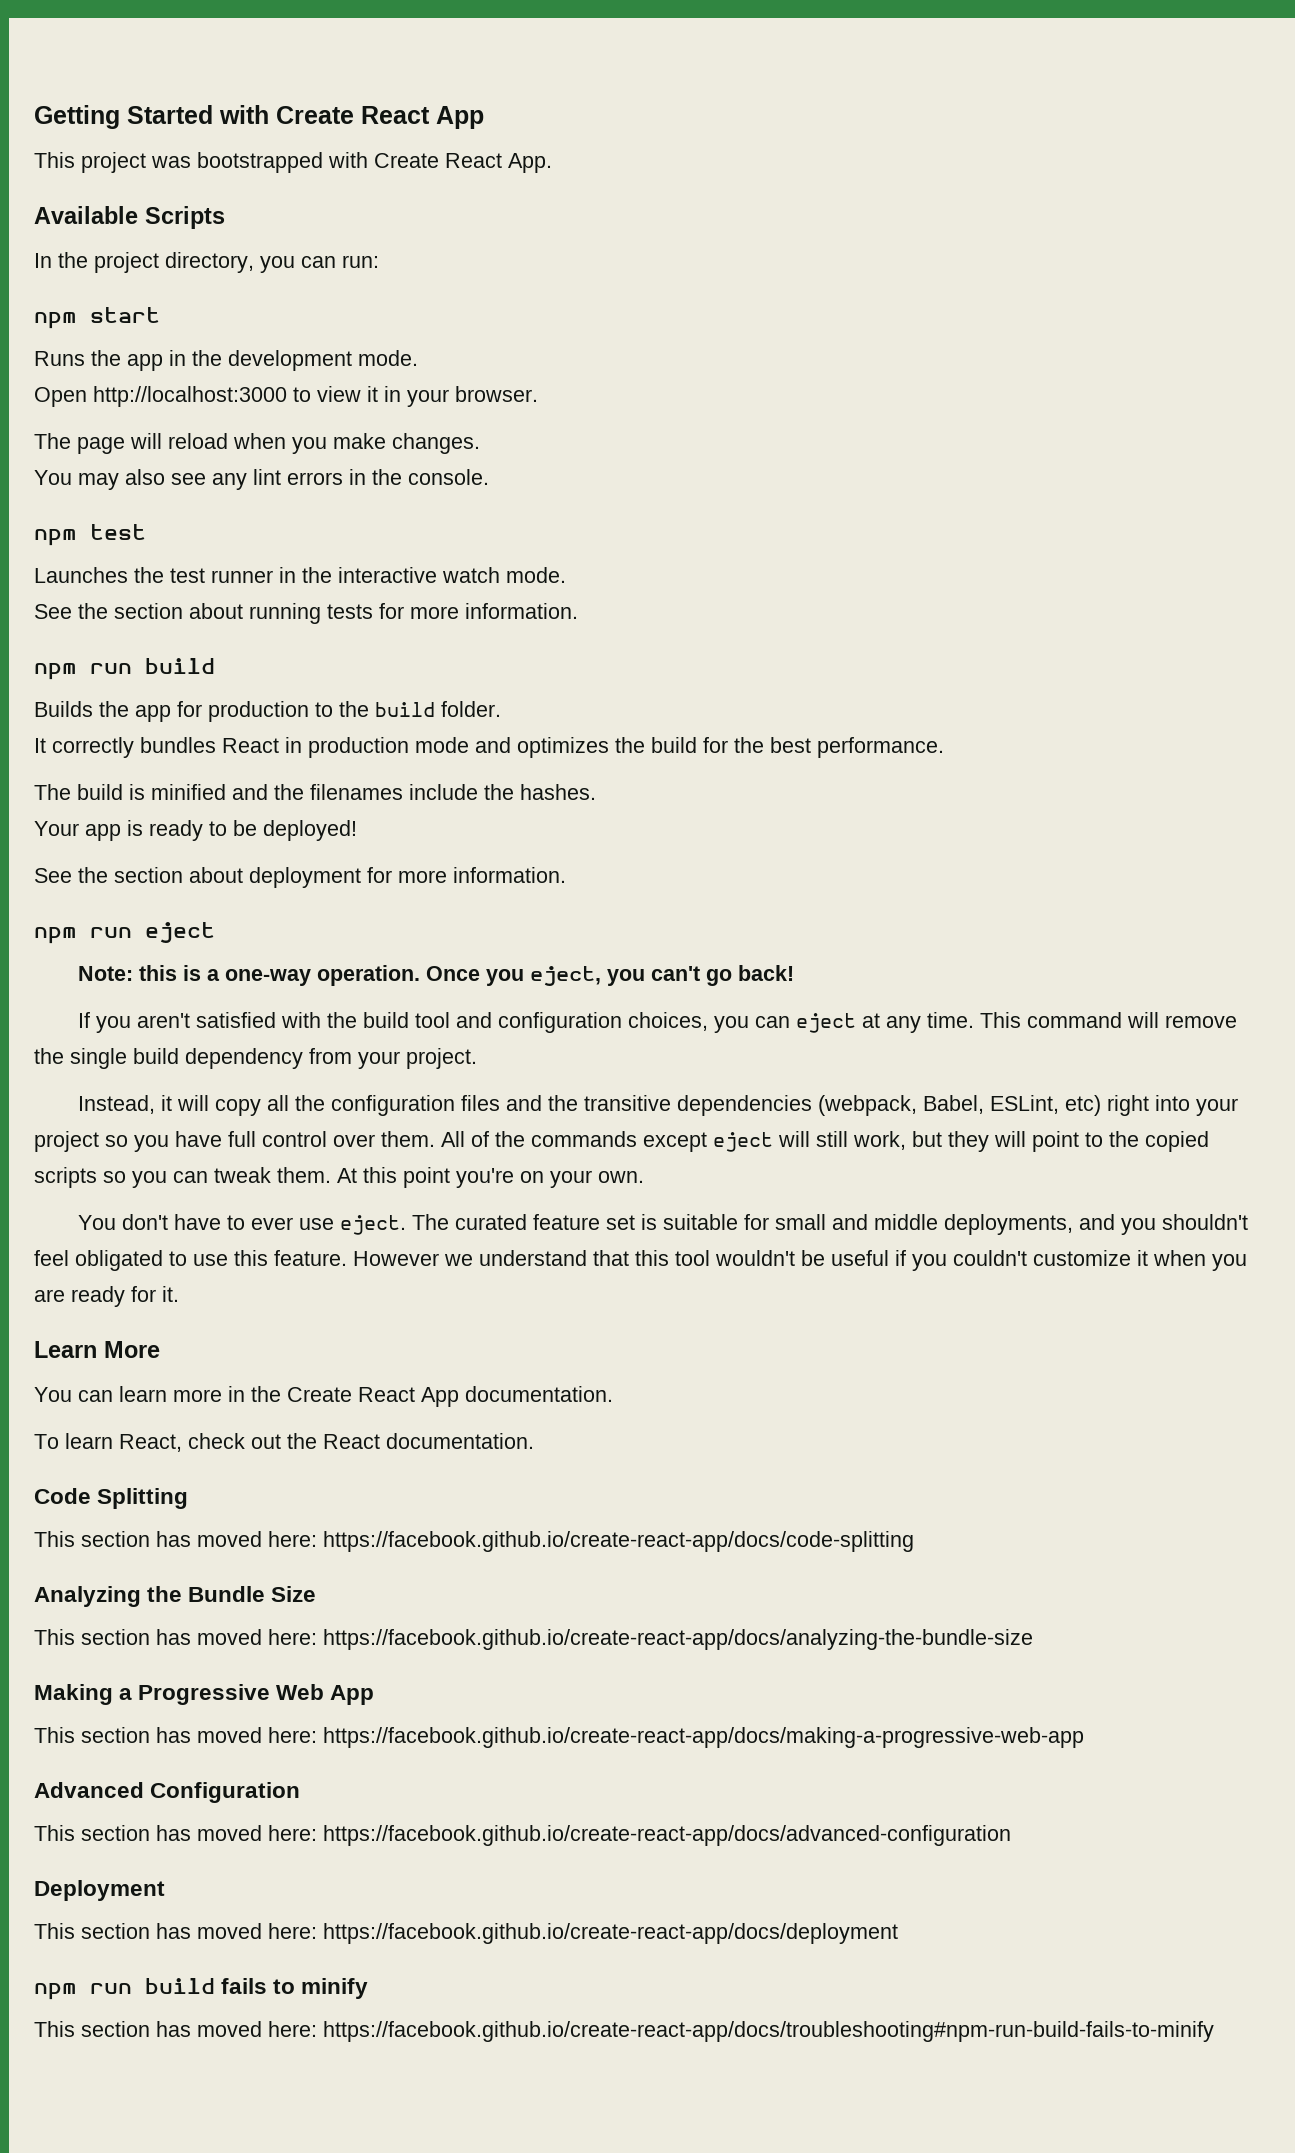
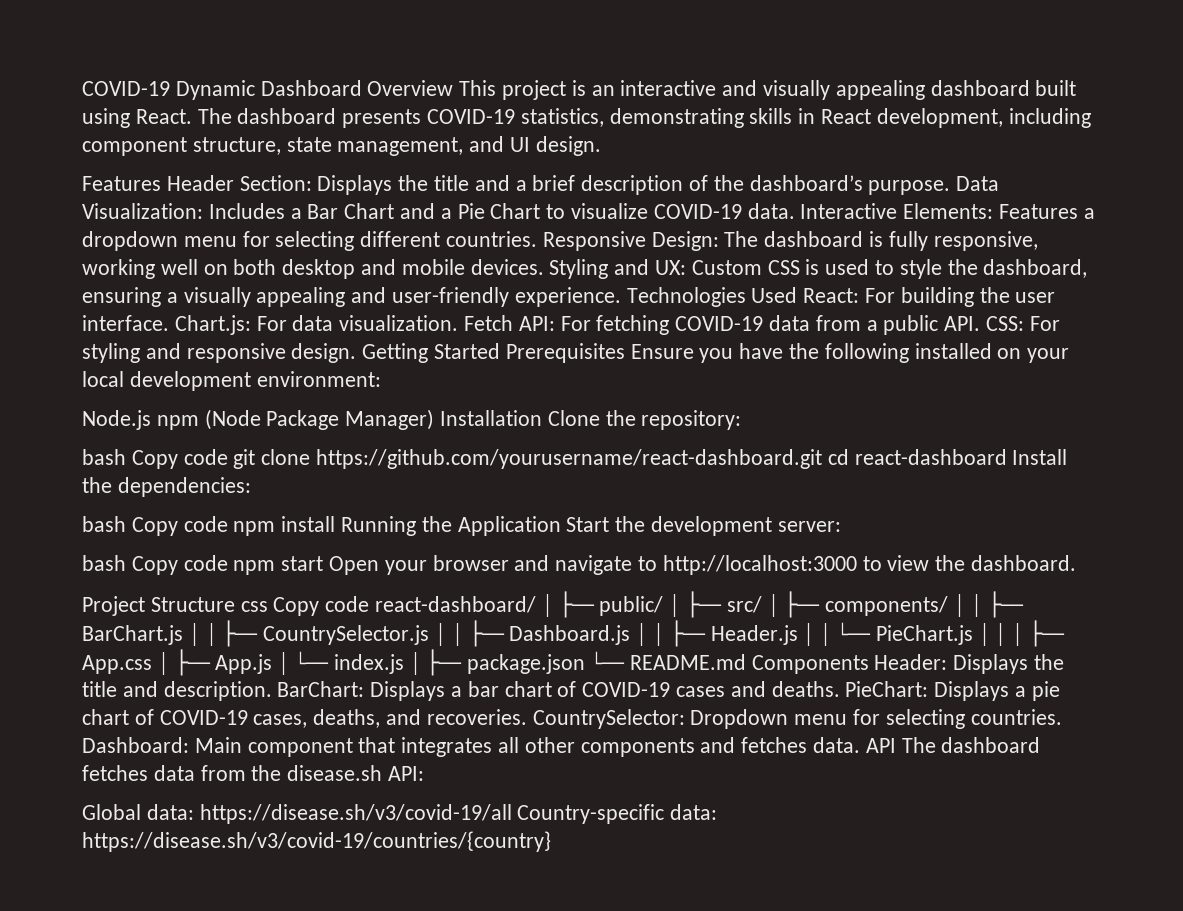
[34,105,484,129] [34,152,552,173] [34,206,225,229] [34,252,379,273] [34,307,160,329] [34,350,418,371] [34,386,538,407] [34,433,480,454] [34,469,489,490] [34,524,146,546] [34,567,566,583] [34,603,578,624] [34,658,215,680] [34,701,501,722] [34,737,944,758] [34,784,596,800] [34,820,357,841] [34,867,566,888] [34,922,215,944] [78,965,795,986] [78,1012,1238,1033] [34,1048,477,1069] [78,1095,1239,1116] [34,1131,1209,1152] [34,1167,644,1188] [78,1214,1249,1235] [34,1250,1247,1271] [34,1286,179,1307] [34,1341,160,1358] [34,1386,613,1407] [34,1433,534,1452] [34,1488,189,1509] [34,1531,914,1552] [34,1586,317,1607] [34,1629,1033,1650] [34,1684,375,1705] [34,1727,1084,1748] [34,1782,301,1803] [34,1825,1011,1846] [34,1880,165,1901] [34,1923,898,1944] [34,1978,369,2000] [34,2021,1214,2042] Getting Started with Create React App // This project was bootstrapped with Create React App. // Available Scripts // In the project directory, you can run: // npm start // Runs the app in the development mode. // Open http://localhost:3000 to view it in your browser. // The page will reload when you make changes. // You may also see any lint errors in the console. // npm test // Launches the test runner in the interactive watch mode. // See the section about running tests for more information. // npm run build // Builds the app for production to the build folder. // It correctly bundles React in production mode and optimizes the build for the best performance. // The build is minified and the filenames include the hashes. // Your app is ready to be deployed! // See the section about deployment for more information. // npm run eject // Note: this is a one-way operation. Once you eject, you can't go back! // If you aren't satisfied with the build tool and configuration choices, you can eject at any time. This command will remove the single build dependency from your project. // Instead, it will copy all the configuration files and the transitive dependencies (webpack, Babel, ESLint, etc) right into your project so you have full control over them. All of the commands except eject will still work, but they will point to the copied scripts so you can tweak them. At this point you're on your own. // You don't have to ever use eject. The curated feature set is suitable for small and middle deployments, and you shouldn't feel obligated to use this feature. However we understand that this tool wouldn't be useful if you couldn't customize it when you are ready for it. // Learn More // You can learn more in the Create React App documentation. // To learn React, check out the React documentation. // Code Splitting // This section has moved here: https://facebook.github.io/create-react-app/docs/code-splitting // Analyzing the Bundle Size // This section has moved here: https://facebook.github.io/create-react-app/docs/analyzing-the-bundle-size // Making a Progressive Web App // This section has moved here: https://facebook.github.io/create-react-app/docs/making-a-progressive-web-app // Advanced Configuration // This section has moved here: https://facebook.github.io/create-react-app/docs/advanced-configuration // Deployment // This section has moved here: https://facebook.github.io/create-react-app/docs/deployment // npm run build fails to minify // This section has moved here: https://facebook.github.io/create-react-app/docs/troubleshooting#npm-run-build-fails-to-minify -> [82,80,1077,100] [82,108,1091,128] [82,136,601,156] [82,175,1000,195] [82,203,1095,219] [82,231,1038,251] [82,259,1088,279] [82,287,1056,307] [82,315,1060,335] [82,343,1070,363] [82,371,381,391] [82,409,742,430] [82,449,1068,469] [82,477,251,497] [82,516,841,536] [82,555,1077,575] [82,591,1024,618] [82,620,1066,647] [82,649,1065,676] [82,681,1060,701] [82,709,1062,729] [82,737,1041,757] [82,765,425,781] [82,804,718,824] [82,831,551,852] COVID-19 Dynamic Dashboard Overview This project is an interactive and visually appealing dashboard built using React. The dashboard presents COVID-19 statistics, demonstrating skills in React development, including component structure, state management, and UI design. // Features Header Section: Displays the title and a brief description of the dashboard’s purpose. Data Visualization: Includes a Bar Chart and a Pie Chart to visualize COVID-19 data. Interactive Elements: Features a dropdown menu for selecting different countries. Responsive Design: The dashboard is fully responsive, working well on both desktop and mobile devices. Styling and UX: Custom CSS is used to style the dashboard, ensuring a visually appealing and user-friendly experience. Technologies Used React: For building the user interface. Chart.js: For data visualization. Fetch API: For fetching COVID-19 data from a public API. CSS: For styling and responsive design. Getting Started Prerequisites Ensure you have the following installed on your local development environment: // Node.js npm (Node Package Manager) Installation Clone the repository: // bash Copy code git clone https://github.com/yourusername/react-dashboard.git cd react-dashboard Install the dependencies: // bash Copy code npm install Running the Application Start the development server: // bash Copy code npm start Open your browser and navigate to http://localhost:3000 to view the dashboard. // Project Structure css Copy code react-dashboard/ │ ├── public/ │ ├── src/ │ ├── components/ │ │ ├── BarChart.js │ │ ├── CountrySelector.js │ │ ├── Dashboard.js │ │ ├── Header.js │ │ └── PieChart.js │ │ │ ├── App.css │ ├── App.js │ └── index.js │ ├── package.json └── README.md Components Header: Displays the title and description. BarChart: Displays a bar chart of COVID-19 cases and deaths. PieChart: Displays a pie chart of COVID-19 cases, deaths, and recoveries. CountrySelector: Dropdown menu for selecting countries. Dashboard: Main component that integrates all other components and fetches data. API The dashboard fetches data from the disease.sh API: // Global data: https://disease.sh/v3/covid-19/all Country-specific data: https://disease.sh/v3/covid-19/countries/{country}

